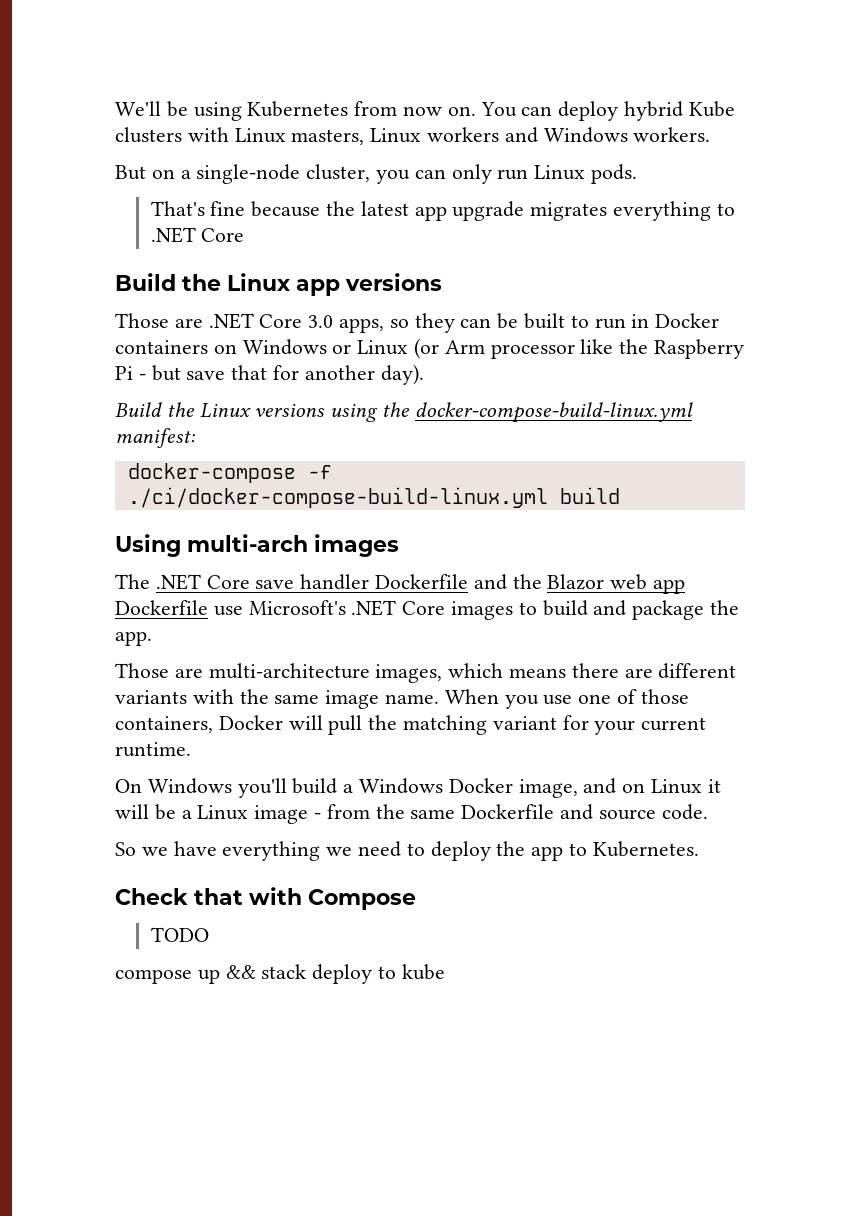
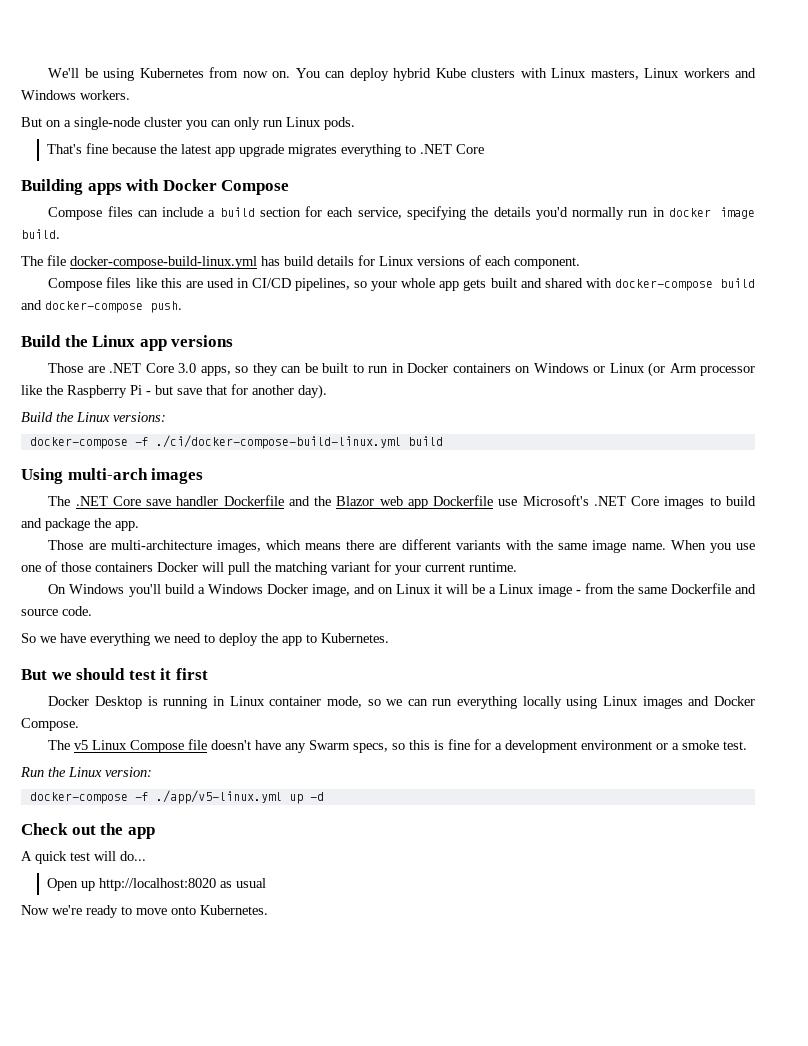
[306,164,371,182] cluster, -> [144,117,182,127] cluster
(245, 235) none -> [21,179,290,195] [48,206,755,220] [21,229,60,239] [21,255,580,269] [48,277,755,291] [21,300,182,313] // Building apps with Docker Compose // Compose files can include a build section for each service, specifying the details you'd normally run in docker image build. // The file docker-compose-build-linux.yml has build details for Linux versions of each component. // Compose files like this are used in CI/CD pipelines, so your whole app gets built and shared with docker-compose build and docker-compose push.
[254,402,693,423] [115,428,196,448] versions using the docker-compose-build-linux.yml manifest: -> [113,412,166,422] versions:
[115,716,213,733] containers, -> [95,562,153,572] containers
[115,887,416,910] [150,927,209,942] [115,964,445,984] Check that with Compose // TODO // compose up && stack deploy to kube -> [21,668,208,680] [48,696,755,709] [21,718,79,731] [48,739,748,753] [20,767,152,777] [29,790,324,804] [21,823,155,839] [21,851,146,864] [47,878,267,891] [21,905,268,918] But we should test it first // Docker Desktop is running in Linux container mode, so we can run everything locally using Linux images and Docker Compose. // The v5 Linux Compose file doesn't have any Swarm specs, so this is fine for a development environment or a smoke test. // Run the Linux version: // docker-compose -f ./app/v5-linux.yml up -d // Check out the app // A quick test will do... // Open up http://localhost:8020 as usual // Now we're ready to move onto Kubernetes.

